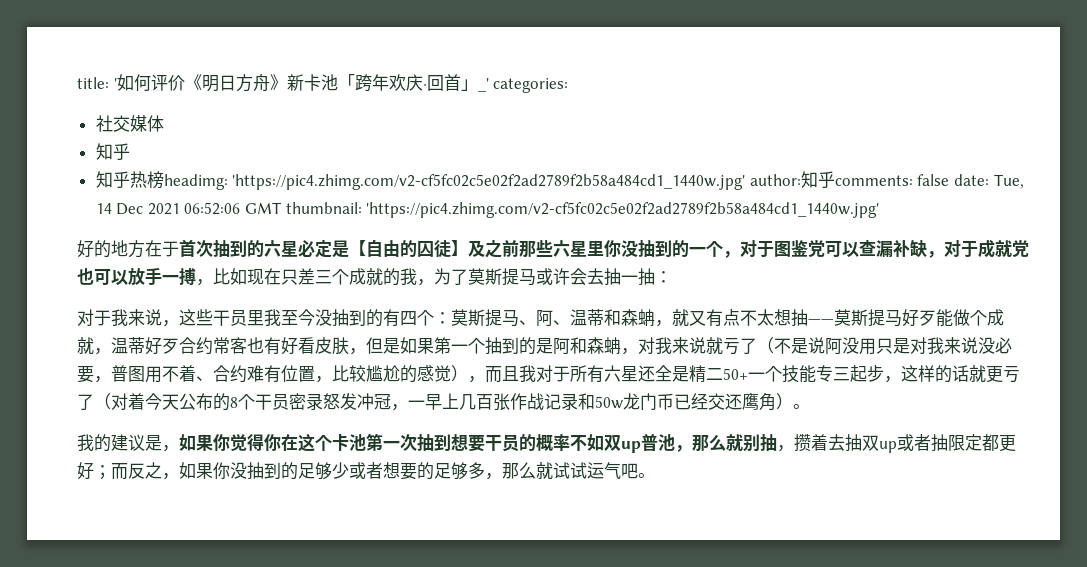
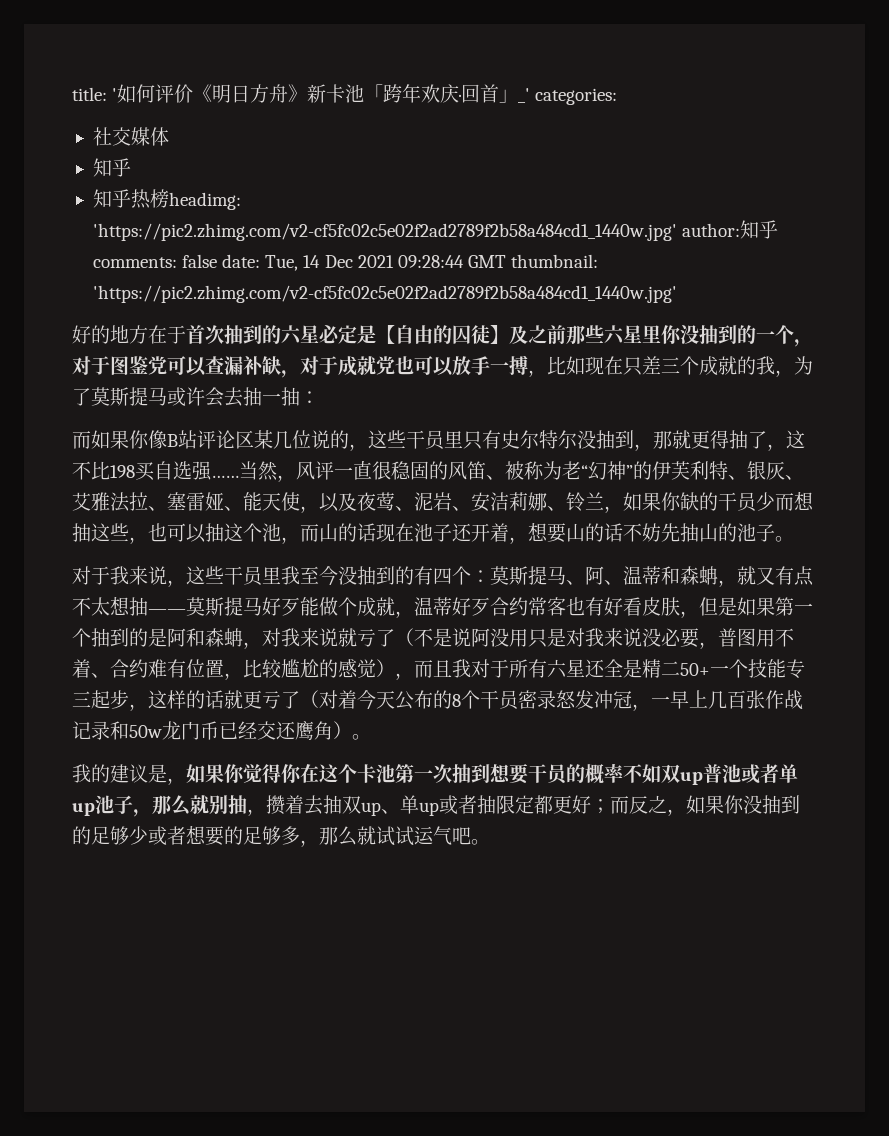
[232,174,746,190] 'https://pic4.zhimg.com/v2-cf5fc02c5e02f2ad2789f2b58a484cd1_1440w.jpg' -> [92,223,677,241] 'https://pic2.zhimg.com/v2-cf5fc02c5e02f2ad2789f2b58a484cd1_1440w.jpg'
[184,202,241,215] 06:52:06 -> [397,255,464,268] 09:28:44
[366,202,880,218] 'https://pic4.zhimg.com/v2-cf5fc02c5e02f2ad2789f2b58a484cd1_1440w.jpg' -> [92,285,677,303] 'https://pic2.zhimg.com/v2-cf5fc02c5e02f2ad2789f2b58a484cd1_1440w.jpg'
(672, 277) none -> [72,430,805,451] [72,461,804,482] [72,491,814,513] [72,522,794,544] // 而如果你像B站评论区某几位说的，这些干员里只有史尔特尔没抽到，那就更得抽了，这不比198买自选强……当然，风评一直很稳固的风笛、被称为老“幻神”的伊芙利特、银灰、艾雅法拉、塞雷娅、能天使，以及夜莺、泥岩、安洁莉娜、铃兰，如果你缺的干员少而想抽这些，也可以抽这个池，而山的话现在池子还开着，想要山的话不妨先抽山的池子。
(675, 442) none -> [741,764,798,784] [72,795,133,816] 或者单up池子
(897, 447) none -> [381,795,439,816] 、单up

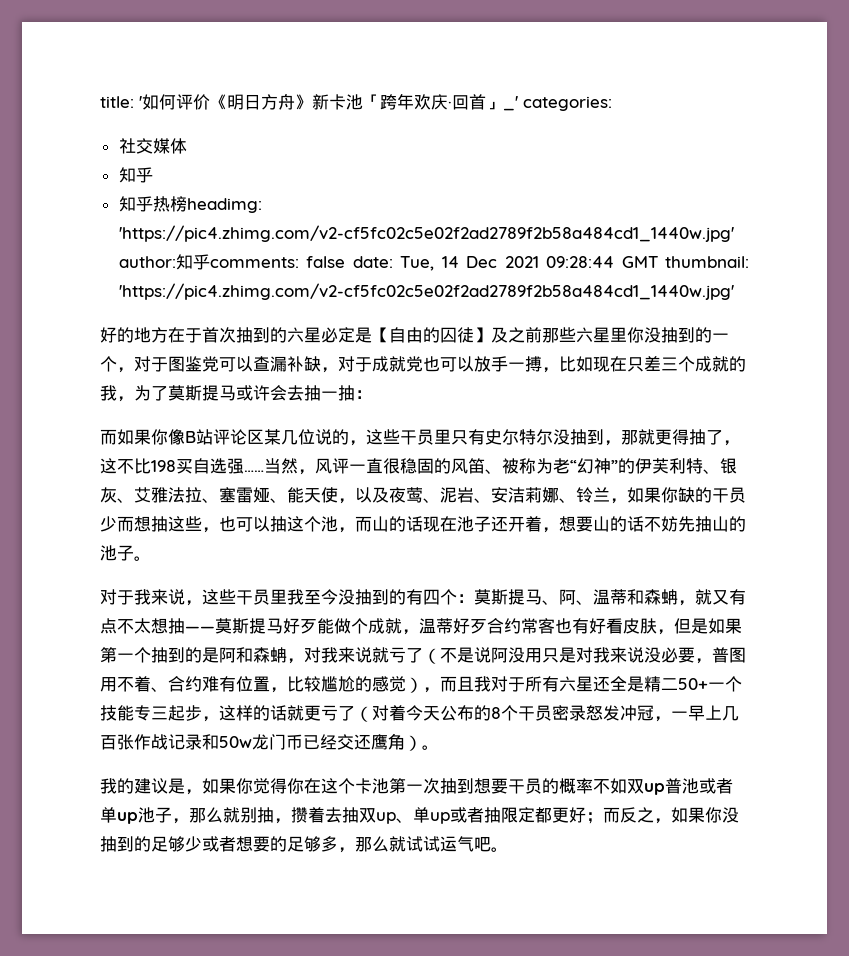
[92,223,677,241] 'https://pic2.zhimg.com/v2-cf5fc02c5e02f2ad2789f2b58a484cd1_1440w.jpg' -> [118,225,734,242] 'https://pic4.zhimg.com/v2-cf5fc02c5e02f2ad2789f2b58a484cd1_1440w.jpg'
[92,285,677,303] 'https://pic2.zhimg.com/v2-cf5fc02c5e02f2ad2789f2b58a484cd1_1440w.jpg' -> [118,283,734,300] 'https://pic4.zhimg.com/v2-cf5fc02c5e02f2ad2789f2b58a484cd1_1440w.jpg'

